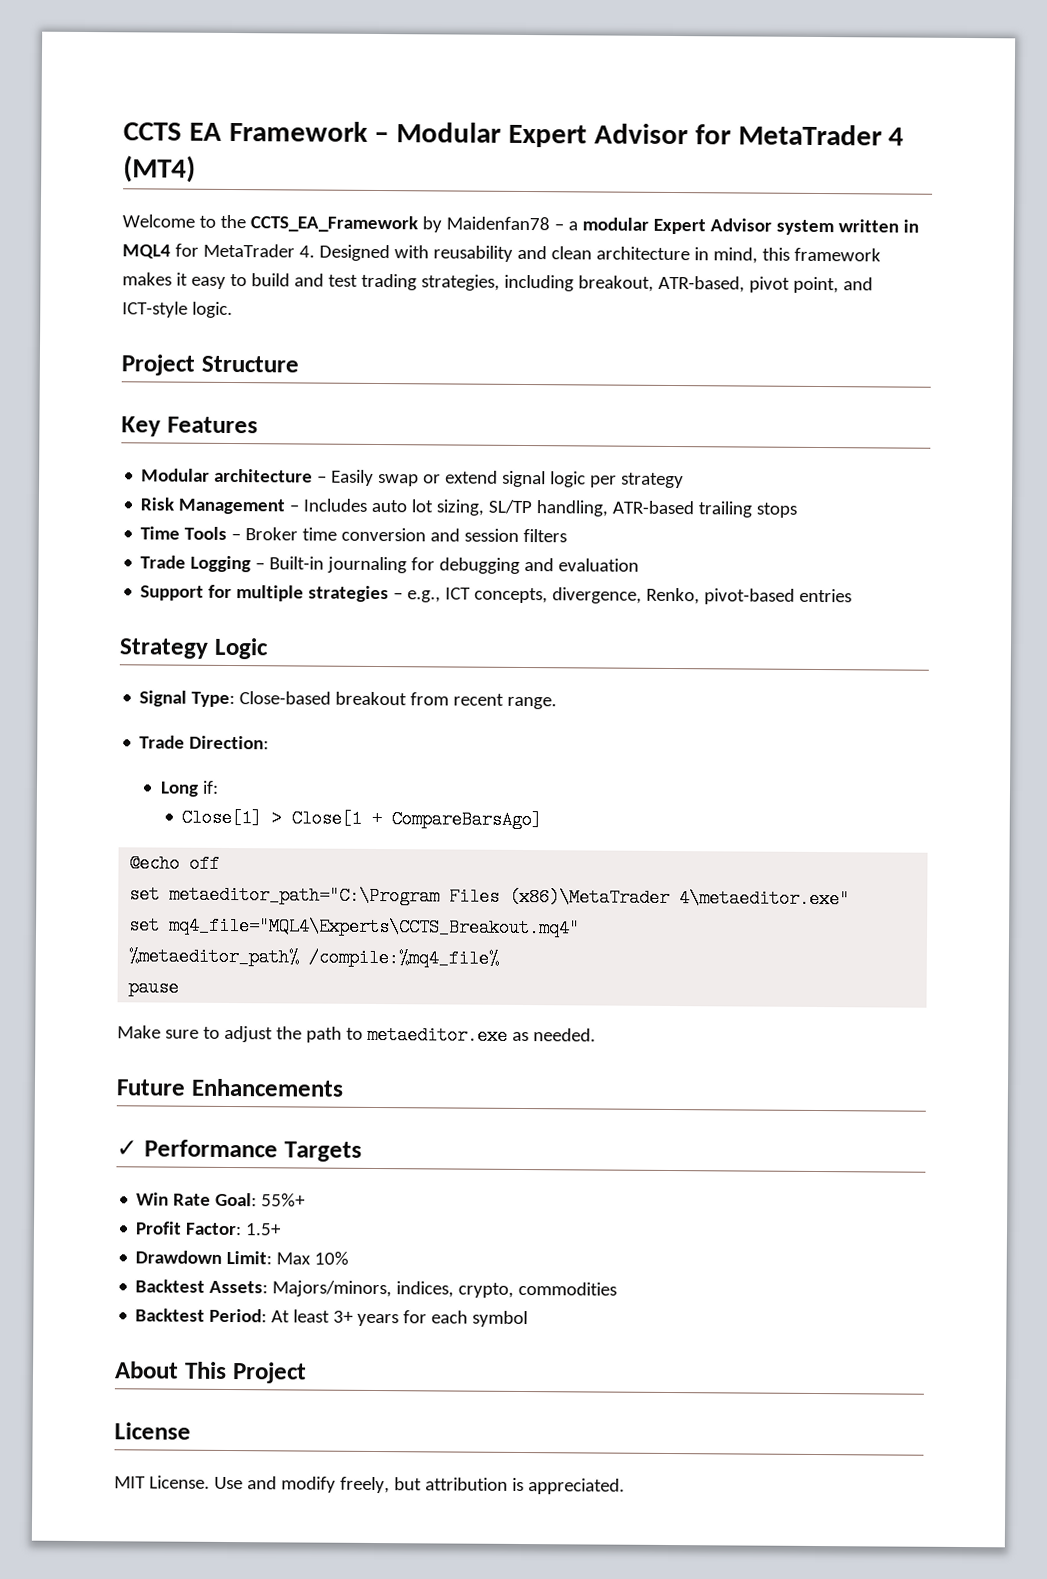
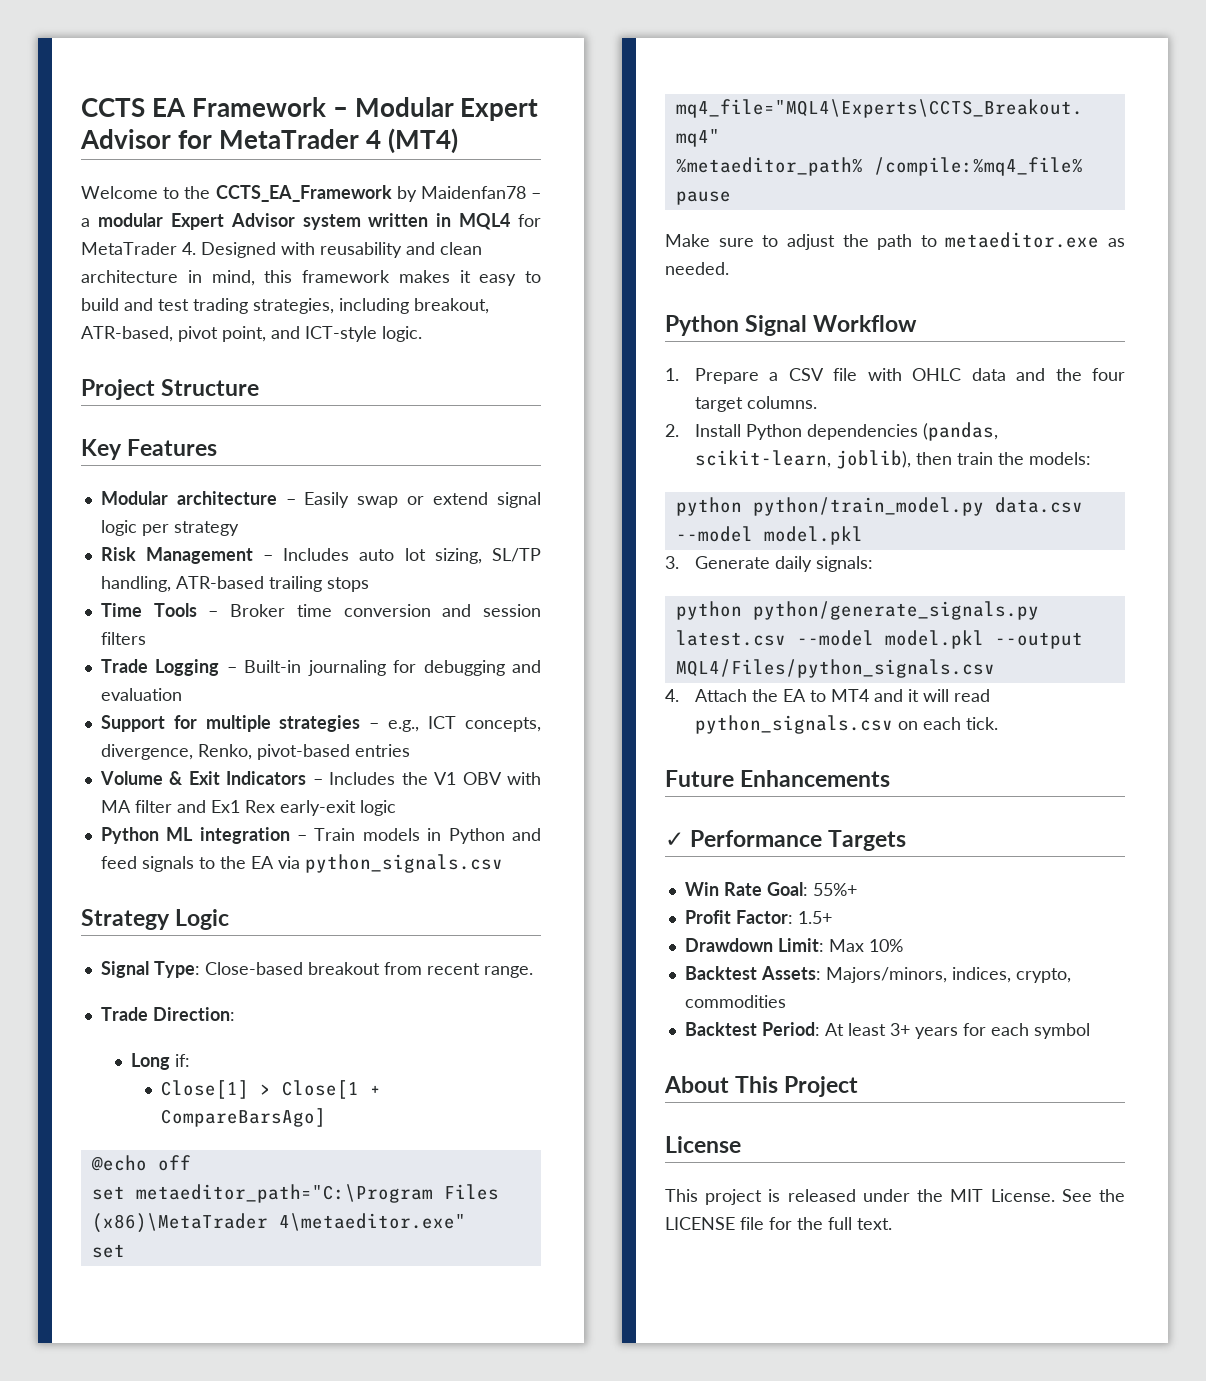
(853, 595) none -> [99,771,541,785] [100,800,396,816] [100,827,541,844] [100,854,503,873] // Volume & Exit Indicators – Includes the V1 OBV with MA filter and Ex1 Rex early-exit logic // Python ML integration – Train models in Python and feed signals to the EA via python_signals.csv
(596, 1035) none -> [665,315,918,336] [665,368,1125,384] [694,396,817,412] [665,422,998,441] [694,450,1091,469] [675,497,1083,516] [675,526,863,545] [665,556,873,572] [675,601,1039,620] [675,630,1083,649] [675,659,995,678] [665,689,990,702] [694,715,998,734] // Python Signal Workflow // 1. Prepare a CSV file with OHLC data and the four target columns. // 2. Install Python dependencies (pandas, scikit-learn, joblib), then train the models: // python python/train_model.py data.csv --model model.pkl // 3. Generate daily signals: // python python/generate_signals.py latest.csv --model model.pkl --output MQL4/Files/python_signals.csv // 4. Attach the EA to MT4 and it will read python_signals.csv on each tick.
[114,1475,625,1495] MIT License. Use and modify freely, but attribution is appreciated. -> [665,1189,1125,1205] [665,1217,892,1230] This project is released under the MIT License. See the LICENSE file for the full text.

